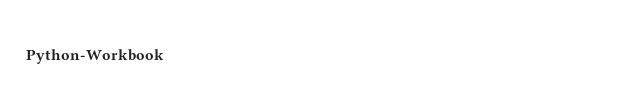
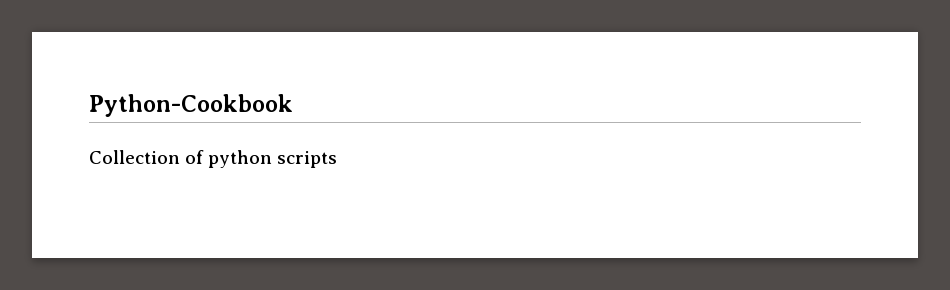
[26,49,164,64] Python-Workbook -> [89,94,293,117] [89,150,338,168] Python-Cookbook // Collection of python scripts

